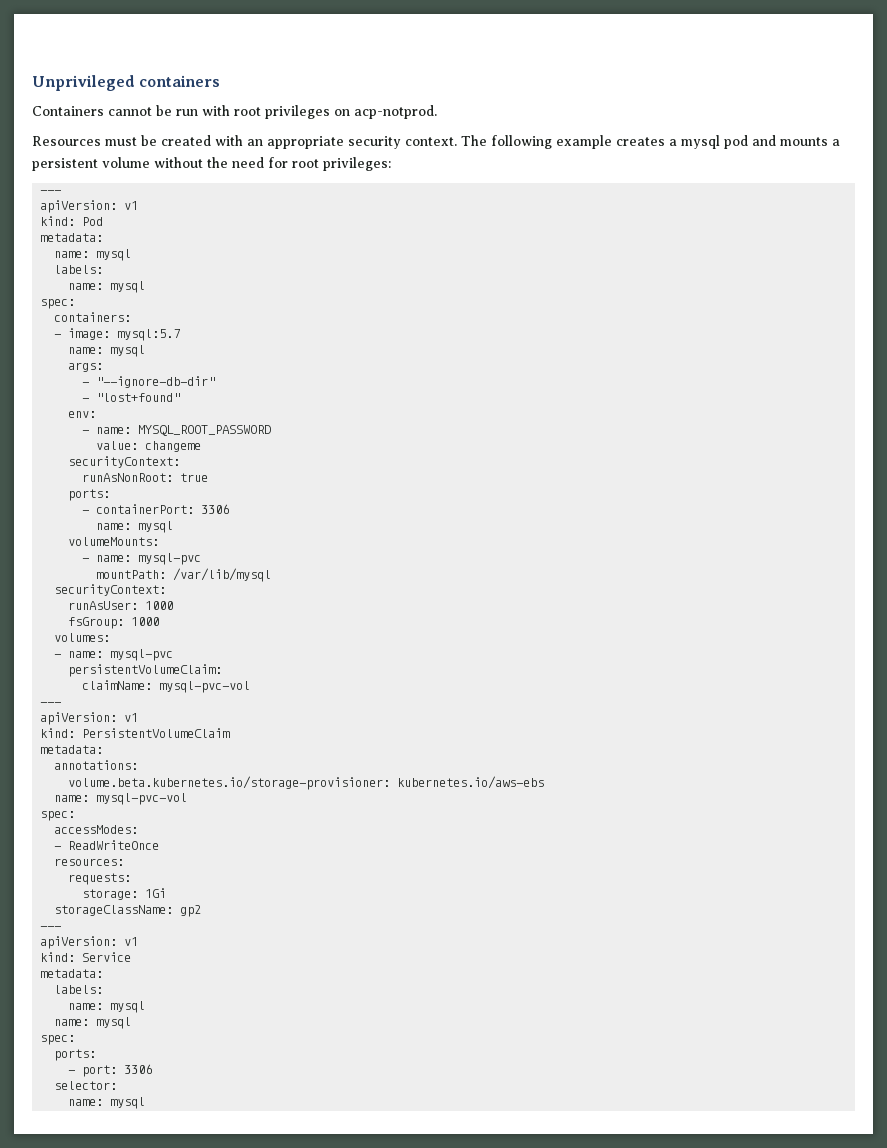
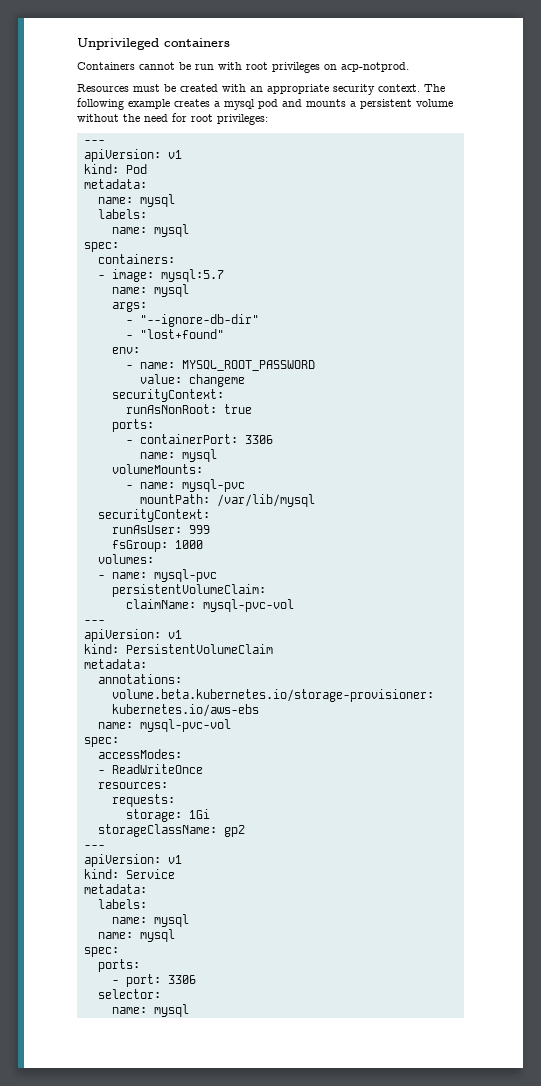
[145,601,174,610] 1000 -> [188,525,210,534] 999

